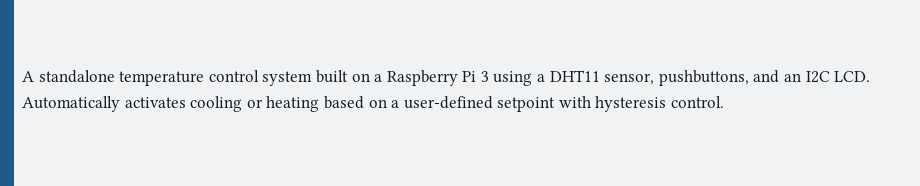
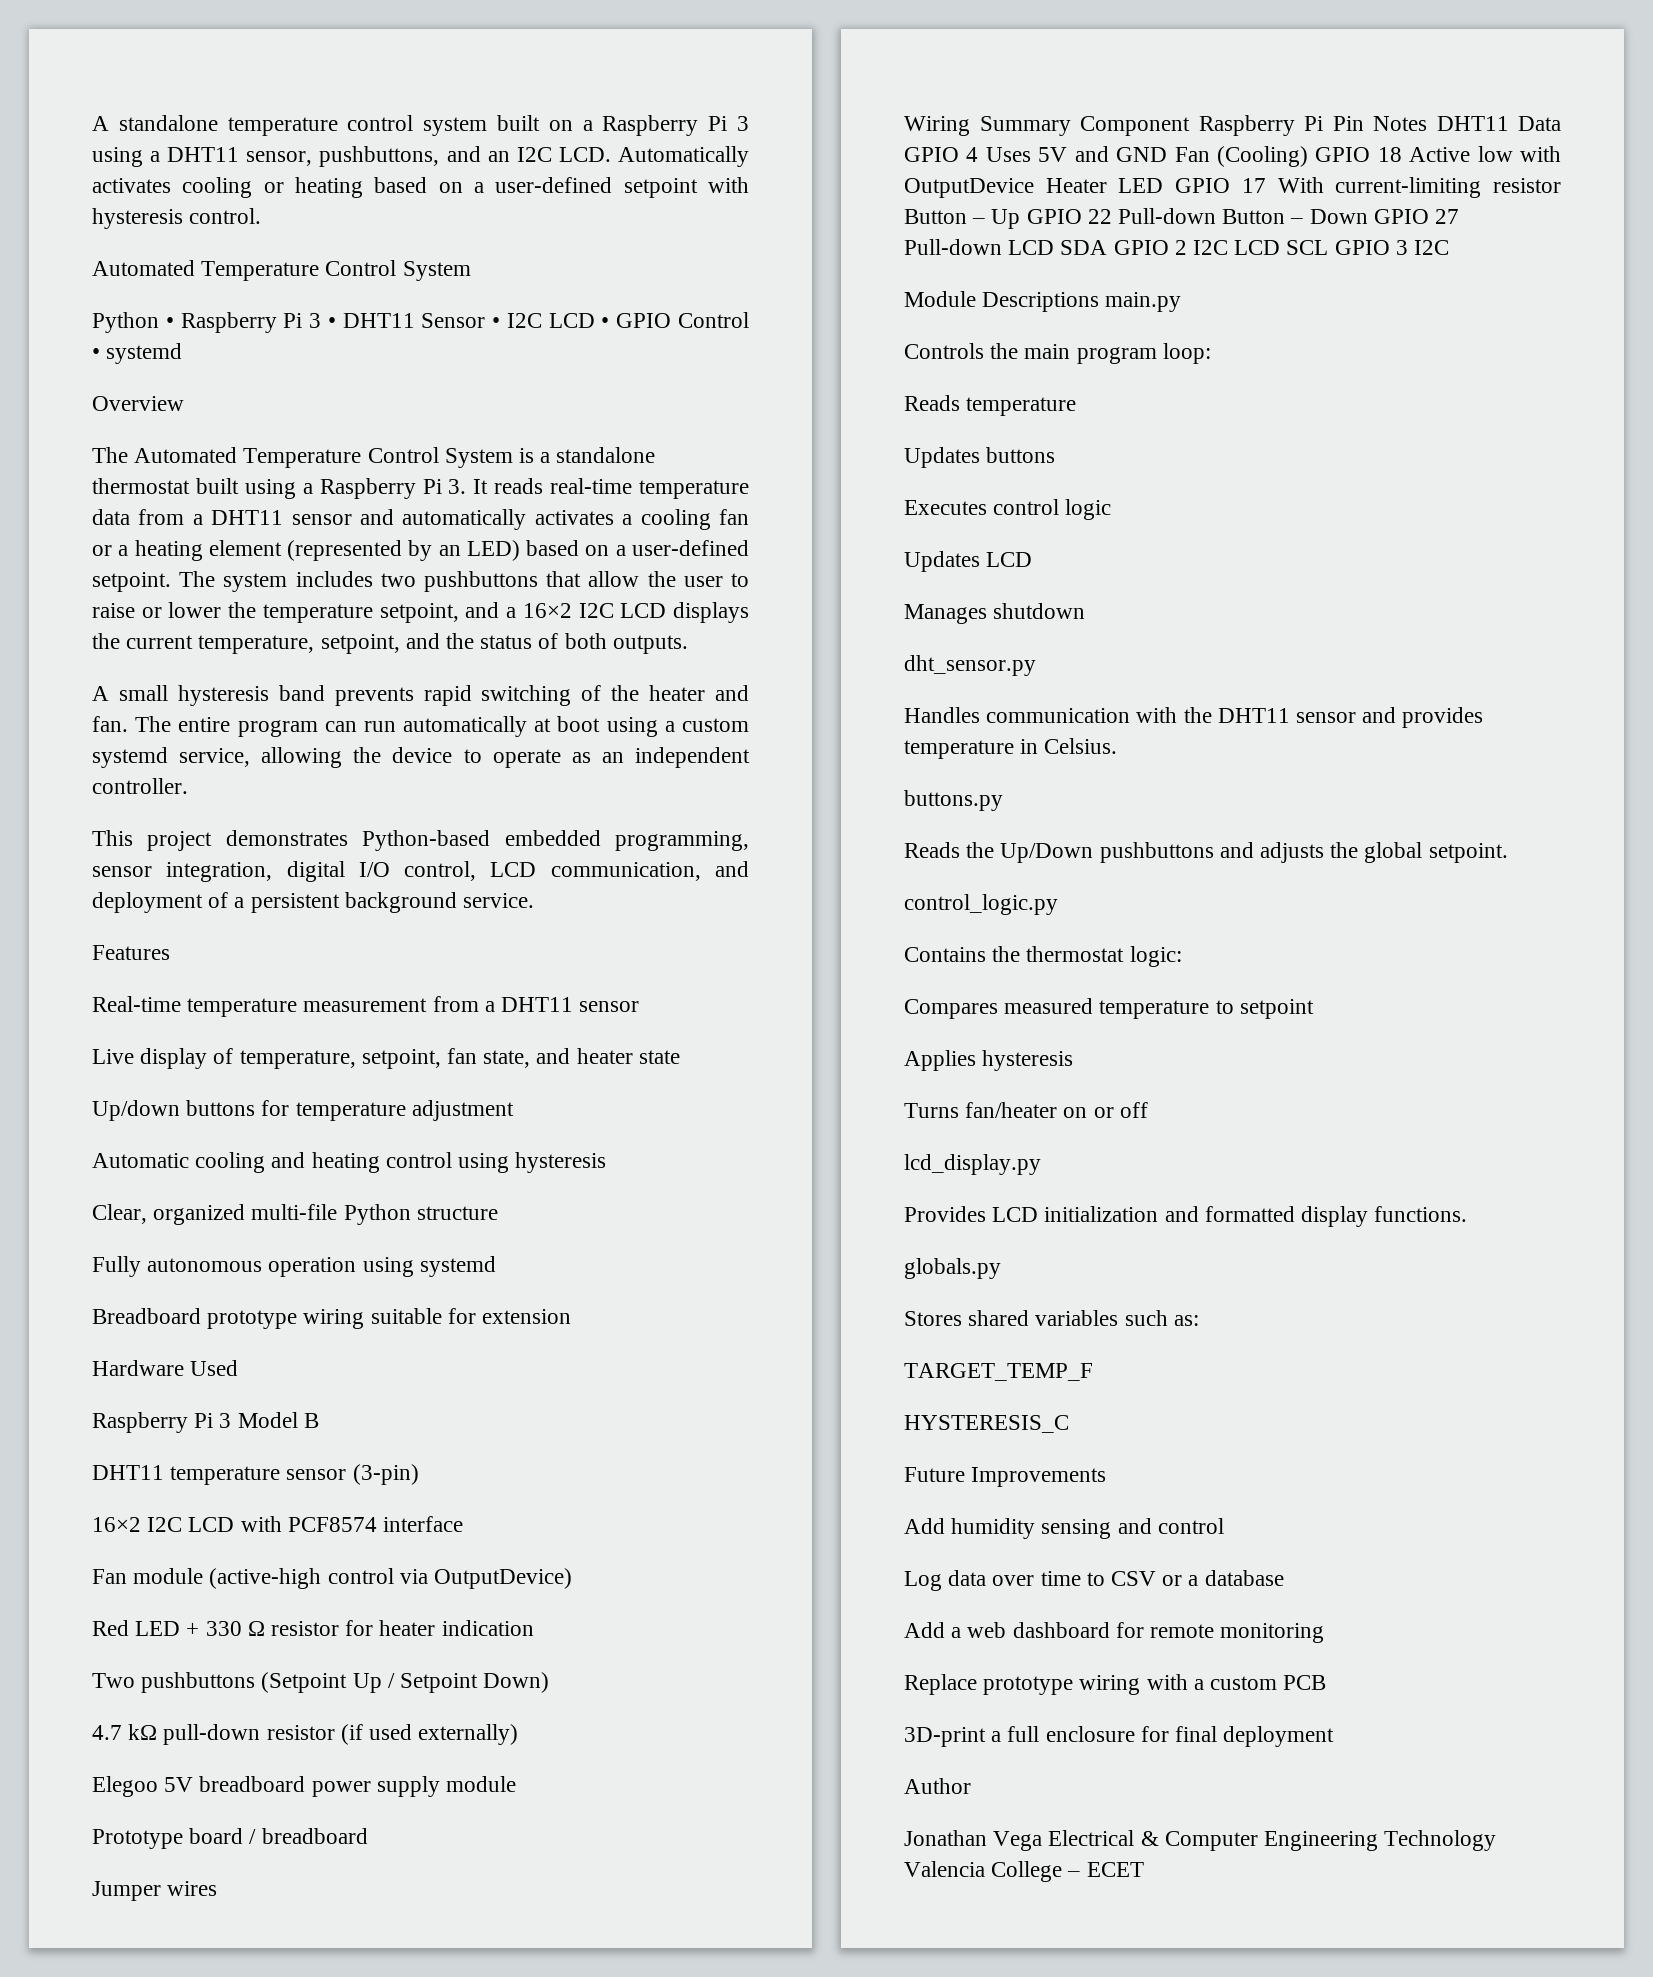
(725, 102) none -> [92,260,471,281] [92,312,749,333] [92,343,183,364] [92,396,184,411] [92,447,656,468] [92,478,749,499] [92,509,749,530] [92,540,749,561] [92,571,750,592] [92,602,750,623] [92,633,688,654] [92,685,749,706] [92,716,749,737] [92,747,750,768] [92,778,188,794] [92,830,749,851] [92,861,749,882] [92,892,535,913] [92,945,170,960] [92,996,640,1017] [92,1048,680,1069] [92,1100,514,1121] [92,1152,607,1173] [92,1204,498,1225] [92,1256,496,1277] [92,1308,572,1329] [92,1360,239,1376] [92,1412,319,1433] [92,1464,419,1485] [92,1516,464,1532] [92,1568,573,1589] [92,1620,534,1636] [92,1672,550,1693] [92,1724,519,1745] [92,1776,517,1797] [92,1828,368,1849] [92,1881,218,1901] [904,115,1561,136] [904,146,1561,167] [904,177,1561,198] [904,208,1460,229] [904,239,1450,255] [904,291,1182,312] [904,343,1211,364] [904,395,1077,416] [904,447,1056,468] [904,499,1112,520] [904,551,1033,572] [904,603,1086,624] [904,655,1036,676] [904,707,1484,728] [904,738,1118,759] [904,790,1003,811] [904,842,1508,863] [904,894,1058,915] [904,946,1182,967] [904,998,1314,1019] [904,1050,1074,1071] [904,1102,1148,1118] [904,1154,1041,1175] [904,1206,1468,1227] [904,1258,1001,1279] [904,1310,1199,1326] [904,1363,1093,1381] [904,1415,1069,1433] [904,1467,1107,1487] [904,1518,1224,1539] [904,1570,1284,1591] [904,1622,1325,1643] [904,1674,1327,1695] [904,1726,1335,1747] [904,1778,971,1794] [904,1830,1497,1851] [904,1861,1144,1882] // Automated Temperature Control System // Python • Raspberry Pi 3 • DHT11 Sensor • I2C LCD • GPIO Control • systemd // Overview // The Automated Temperature Control System is a standalone thermostat built using a Raspberry Pi 3. It reads real-time temperature data from a DHT11 sensor and automatically activates a cooling fan or a heating element (represented by an LED) based on a user-defined setpoint. The system includes two pushbuttons that allow the user to raise or lower the temperature setpoint, and a 16×2 I2C LCD displays the current temperature, setpoint, and the status of both outputs. // A small hysteresis band prevents rapid switching of the heater and fan. The entire program can run automatically at boot using a custom systemd service, allowing the device to operate as an independent controller. // This project demonstrates Python-based embedded programming, sensor integration, digital I/O control, LCD communication, and deployment of a persistent background service. // Features // Real-time temperature measurement from a DHT11 sensor // Live display of temperature, setpoint, fan state, and heater state // Up/down buttons for temperature adjustment // Automatic cooling and heating control using hysteresis // Clear, organized multi-file Python structure // Fully autonomous operation using systemd // Breadboard prototype wiring suitable for extension // Hardware Used // Raspberry Pi 3 Model B // DHT11 temperature sensor (3-pin) // 16×2 I2C LCD with PCF8574 interface // Fan module (active-high control via OutputDevice) // Red LED + 330 Ω resistor for heater indication // Two pushbuttons (Setpoint Up / Setpoint Down) // 4.7 kΩ pull-down resistor (if used externally) // Elegoo 5V breadboard power supply module // Prototype board / breadboard // Jumper wires // Wiring Summary Component Raspberry Pi Pin Notes DHT11 Data GPIO 4 Uses 5V and GND Fan (Cooling) GPIO 18 Active low with OutputDevice Heater LED GPIO 17 With current-limiting resistor Button – Up GPIO 22 Pull-down Button – Down GPIO 27 Pull-down LCD SDA GPIO 2 I2C LCD SCL GPIO 3 I2C // Module Descriptions main.py // Controls the main program loop: // Reads temperature // Updates buttons // Executes control logic // Updates LCD // Manages shutdown // dht_sensor.py // Handles communication with the DHT11 sensor and provides temperature in Celsius. // buttons.py // Reads the Up/Down pushbuttons and adjusts the global setpoint. // control_logic.py // Contains the thermostat logic: // Compares measured temperature to setpoint // Applies hysteresis // Turns fan/heater on or off // lcd_display.py // Provides LCD initialization and formatted display functions. // globals.py // Stores shared variables such as: // TARGET_TEMP_F // HYSTERESIS_C // Future Improvements // Add humidity sensing and control // Log data over time to CSV or a database // Add a web dashboard for remote monitoring // Replace prototype wiring with a custom PCB // 3D-print a full enclosure for final deployment // Author // Jonathan Vega Electrical & Computer Engineering Technology Valencia College – ECET

